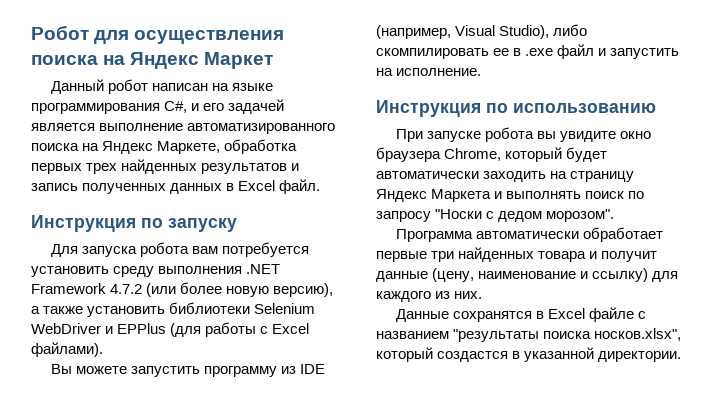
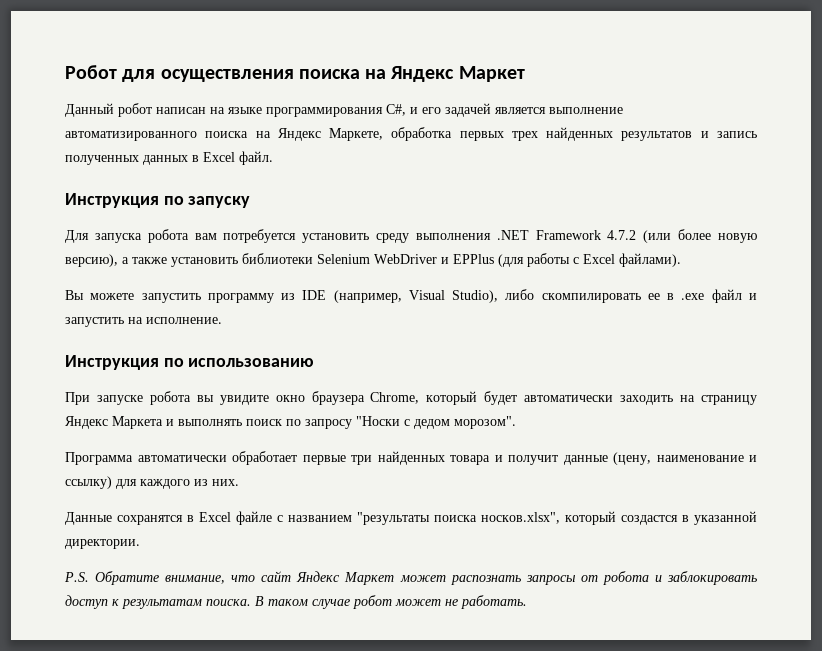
(682, 356) none -> [64,571,758,585] [65,595,527,609] // P.S. Обратите внимание, что сайт Яндекс Маркет может распознать запросы от робота и заблокировать доступ к результатам поиска. В таком случае робот может не работать.

